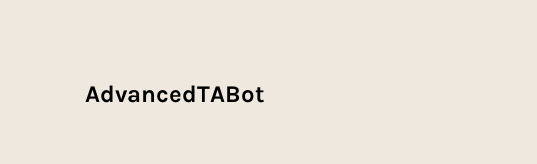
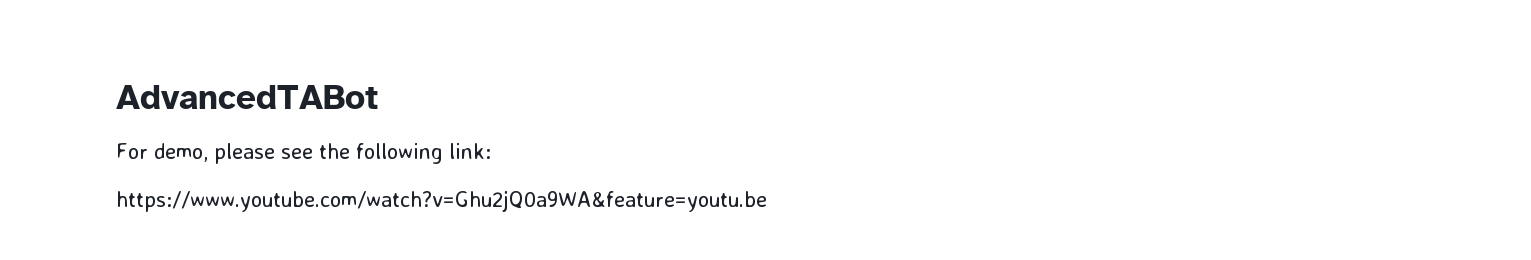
(264, 94) none -> [116,143,491,164] [116,190,767,212] // For demo, please see the following link: // https://www.youtube.com/watch?v=Ghu2jQ0a9WA&feature=youtu.be

